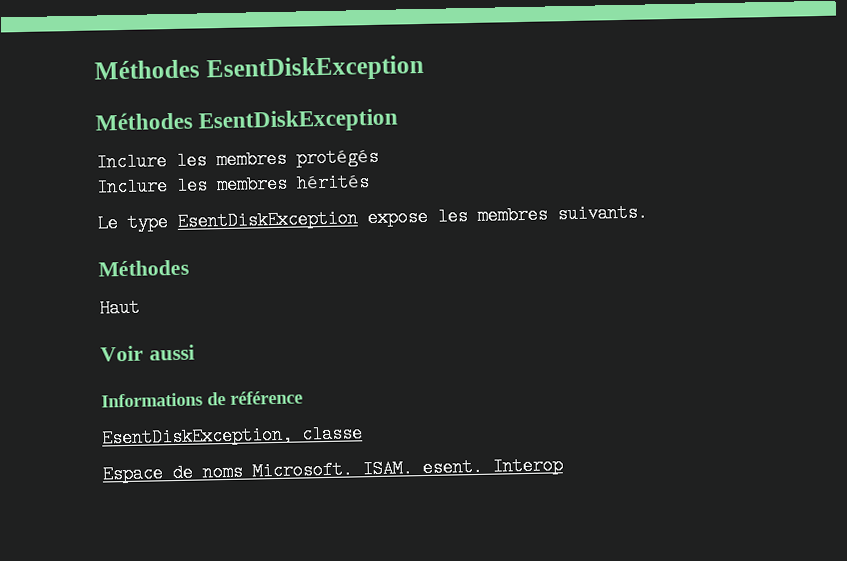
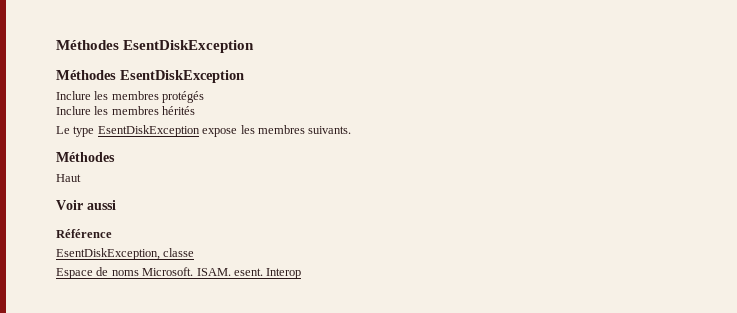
[101,390,303,408] Informations de référence -> [56,229,112,238] Référence

